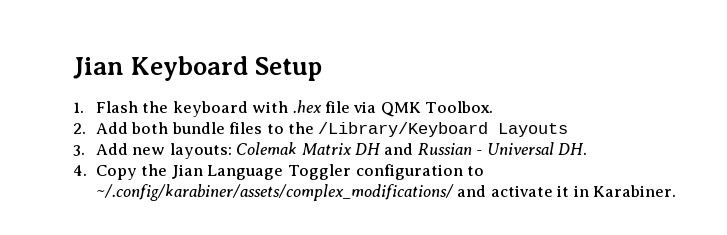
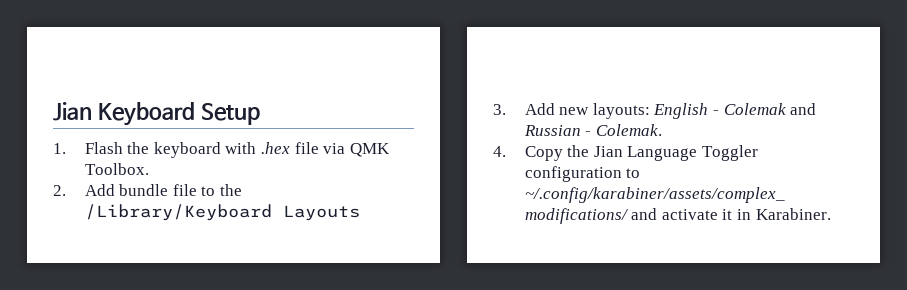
[131,122,263,134] both bundle files -> [119,184,197,196] bundle file
[236,142,381,155] Colemak Matrix DH -> [653,103,786,119] English - Colemak
[486,142,588,155] Universal DH. -> [595,124,662,136] Colemak.

